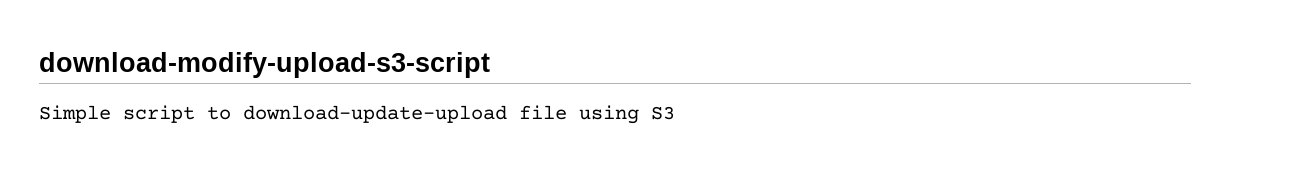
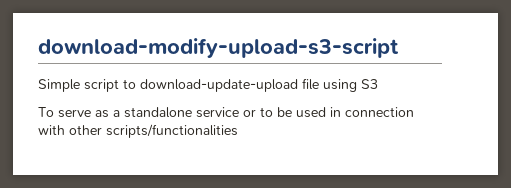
(675, 113) none -> [38,107,414,118] [38,124,238,138] // To serve as a standalone service or to be used in connection with other scripts/functionalities

